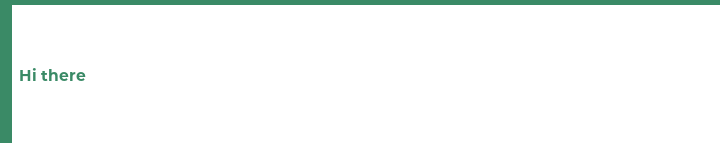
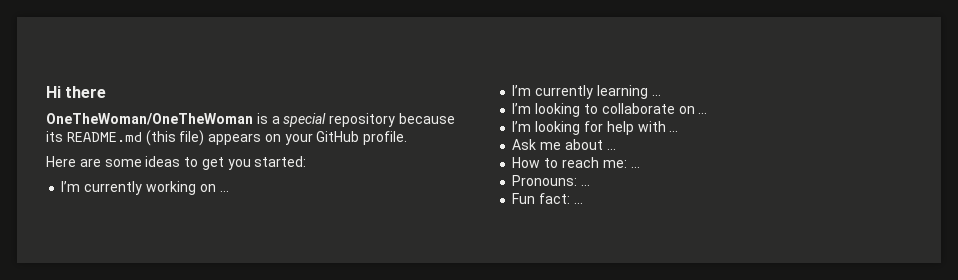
(87, 75) none -> [46,113,455,127] [46,130,408,146] [46,156,307,170] [61,181,229,195] [512,85,661,99] [512,103,708,117] [512,121,679,135] [512,139,616,150] [512,157,640,168] [512,175,591,186] [512,193,583,204] // OneTheWoman/OneTheWoman is a special repository because its README.md (this file) appears on your GitHub profile. // Here are some ideas to get you started: // I’m currently working on ... // I’m currently learning ... // I’m looking to collaborate on ... // I’m looking for help with ... // Ask me about ... // How to reach me: ... // Pronouns: ... // Fun fact: ...

